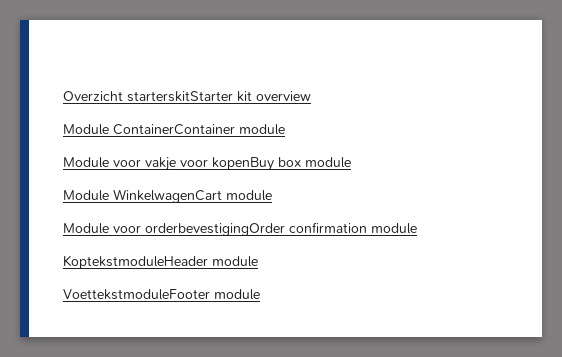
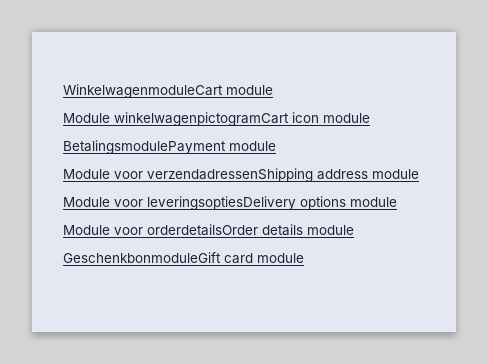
[63,91,311,102] [63,124,285,135] [63,157,351,171] [63,189,272,203] [63,222,417,236] [63,255,258,269] [63,289,210,300] Overzicht starterskitStarter kit overview // Module ContainerContainer module // Module voor vakje voor kopenBuy box module // Module WinkelwagenCart module // Module voor orderbevestigingOrder confirmation module // KoptekstmoduleHeader module // VoettekstmoduleFooter -> [63,84,273,98] [63,112,370,126] [63,140,276,154] [63,168,419,182] [63,196,397,210] [63,224,354,236] [63,252,253,264] WinkelwagenmoduleCart module // Module winkelwagenpictogramCart icon module // BetalingsmodulePayment module // Module voor verzendadressenShipping address module // Module voor leveringsoptiesDelivery options module // Module voor orderdetailsOrder details module // GeschenkbonmoduleGift card

